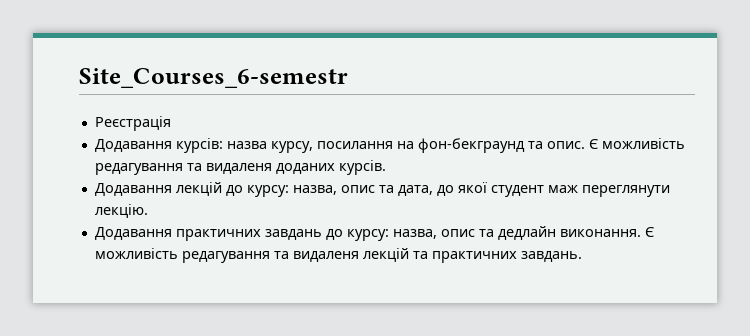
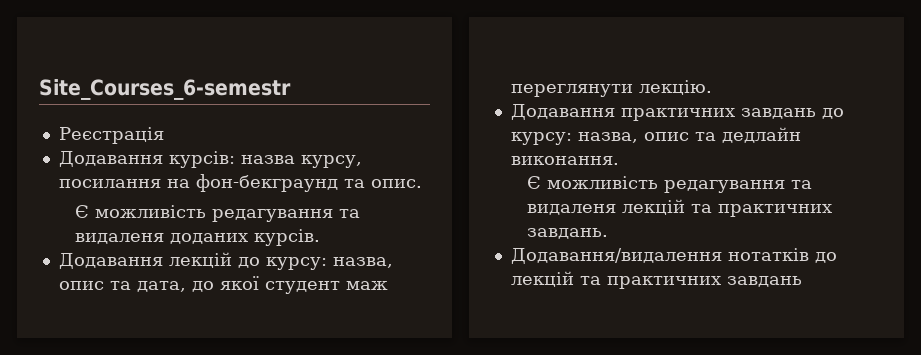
(585, 145) none -> (422, 183) //
(641, 233) none -> (619, 160) //
(582, 256) none -> [510,248,837,264] [510,271,802,289] // Додавання/видалення нотатків до лекцій та практичних завдань

